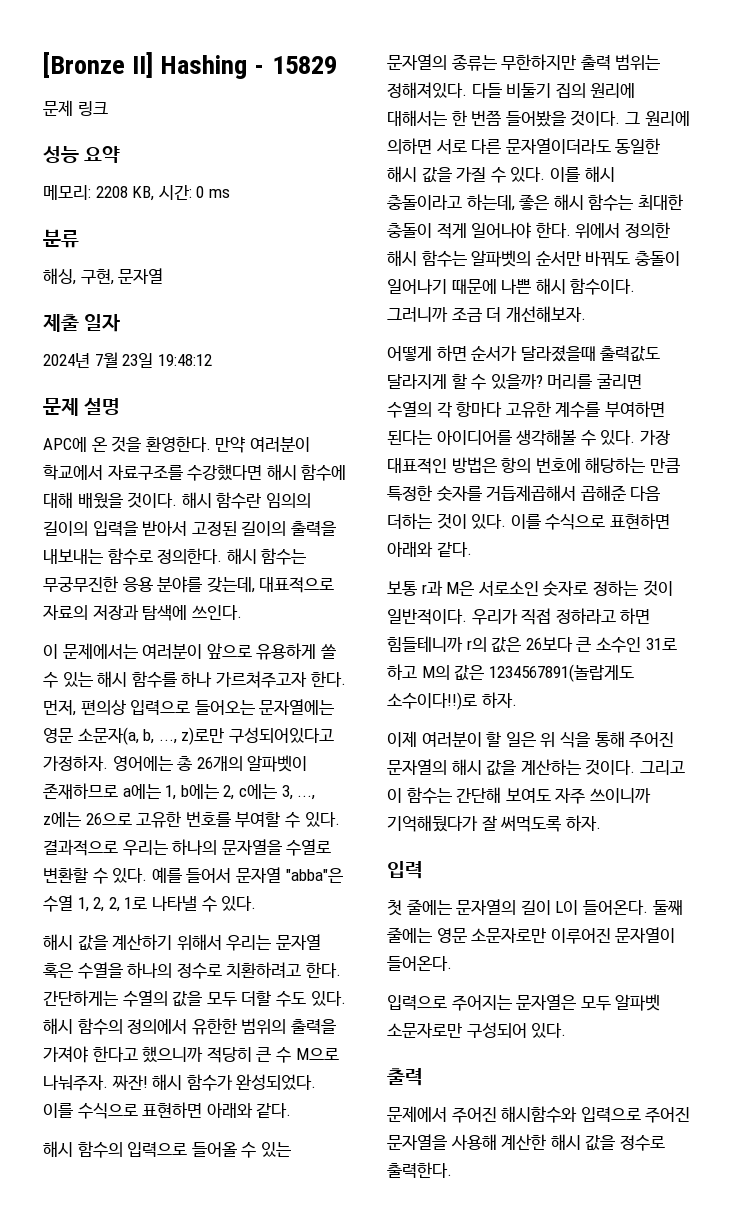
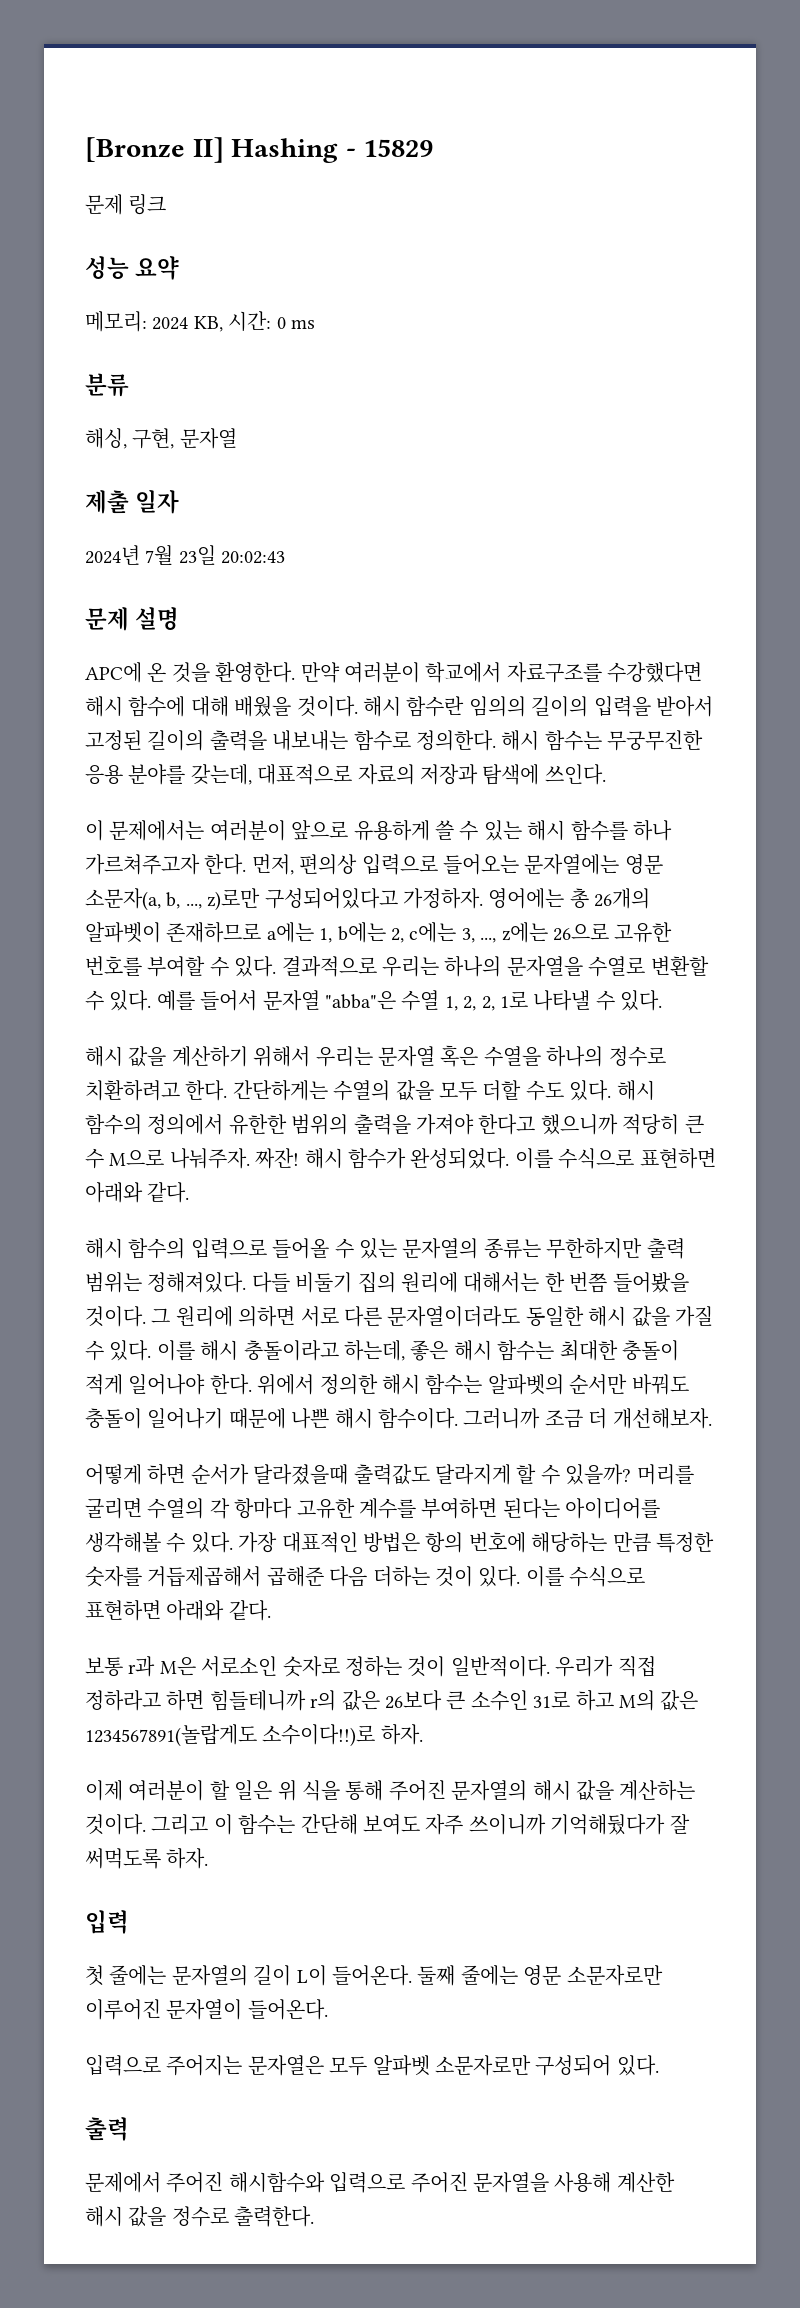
[95,186,128,198] 2208 -> [152,317,189,330] 2024
[157,354,212,366] 19:48:12 -> [221,551,286,564] 20:02:43

